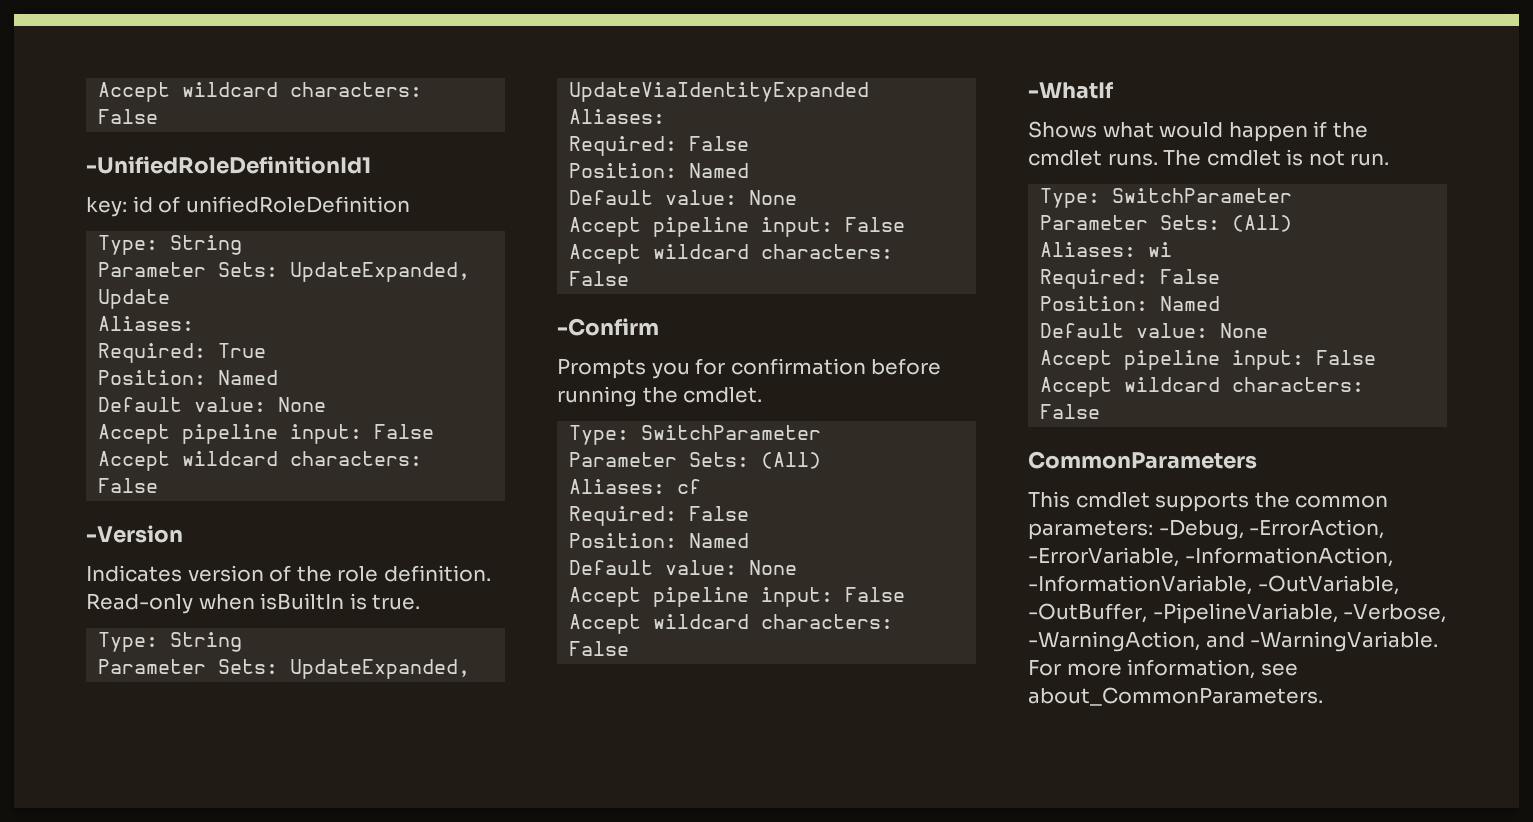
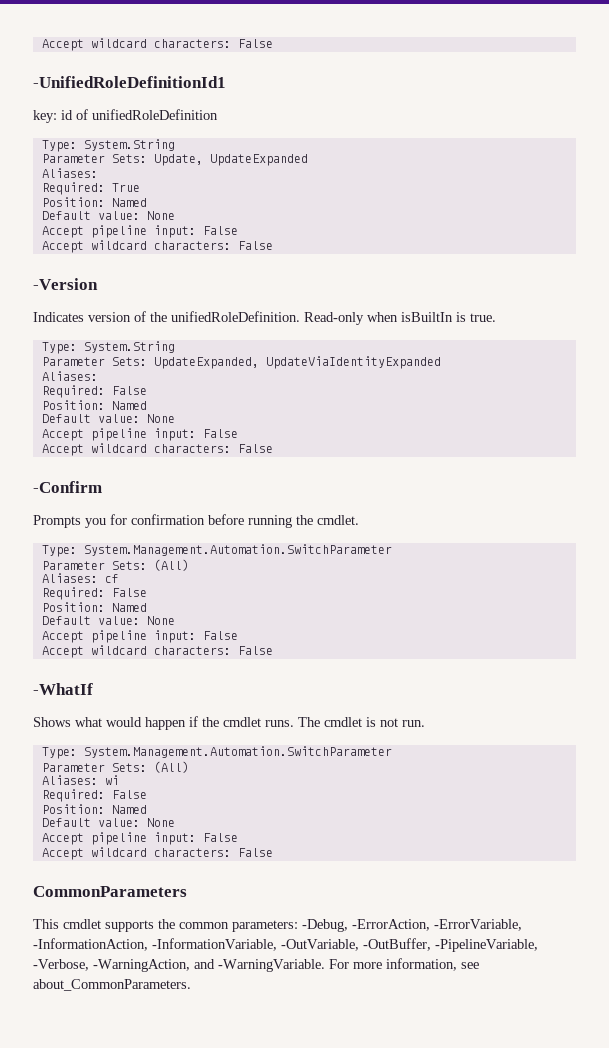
[170,235,243,255] [98,262,471,282] [98,289,171,309] String // Parameter Sets: UpdateExpanded, Update -> [83,139,175,151] [41,154,308,166] System.String // Parameter Sets: Update, UpdateExpanded
[337,565,491,582] role definition. -> [171,311,300,322] unifiedRoleDefinition.
[170,632,243,652] String -> [83,341,175,353] System.String
[641,425,822,440] SwitchParameter -> [83,544,392,556] System.Management.Automation.SwitchParameter
[1112,188,1293,203] SwitchParameter -> [83,746,392,758] System.Management.Automation.SwitchParameter

